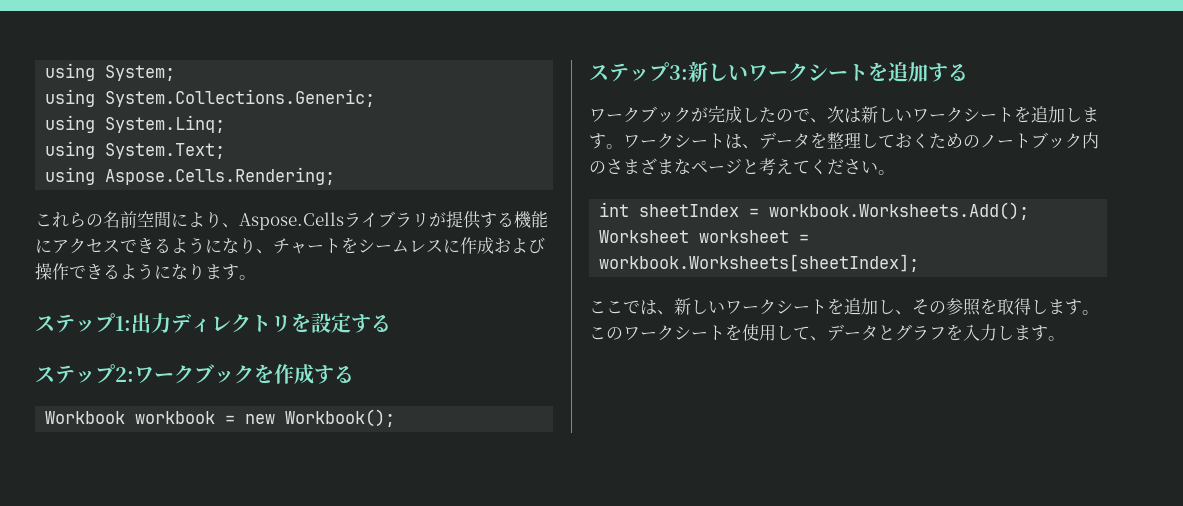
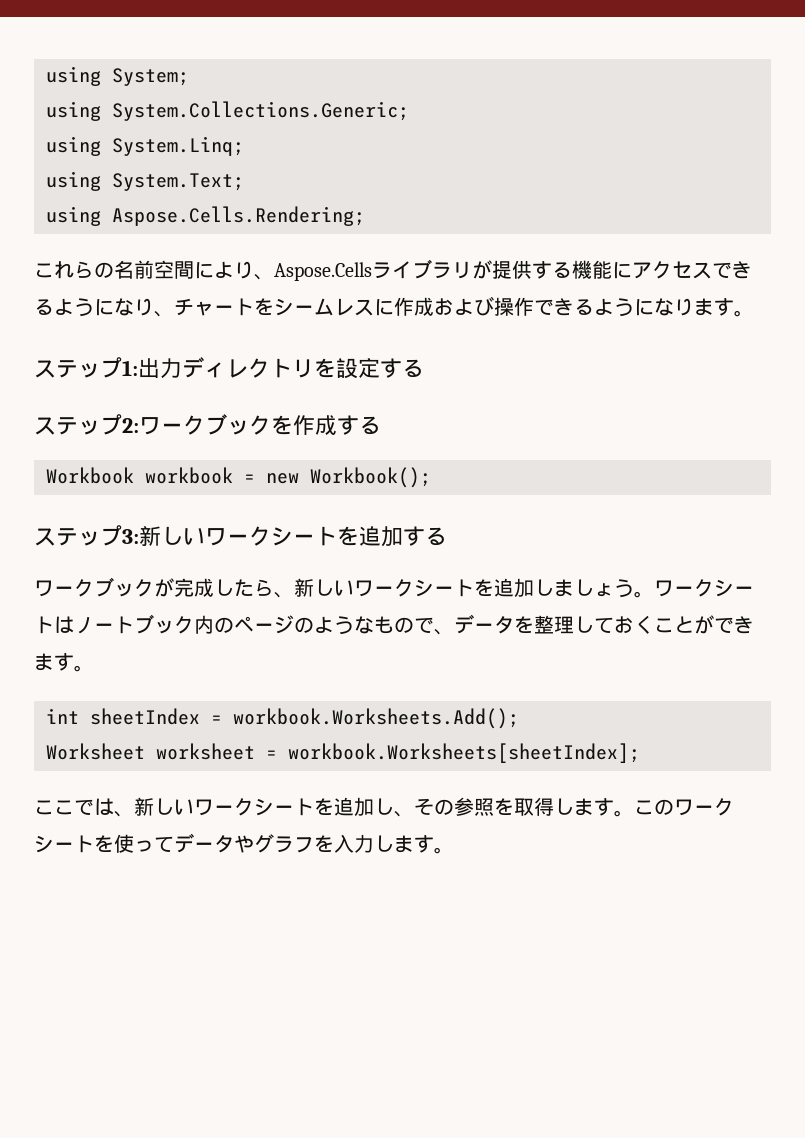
[776,106,861,123] ので、次は -> [254,579,294,598] ら、
[589,133,606,149] す -> [574,579,634,598] しょう
(742, 141) none -> [74,614,434,635] ノートブック内のページのようなもので
[929,132,1099,149] [589,158,878,175] ためのノートブック内のさまざまなページと考えてください -> [654,615,754,634] [34,653,74,671] ことができます
[759,324,895,341] 用して、データと -> [134,833,254,853] ってデータや

